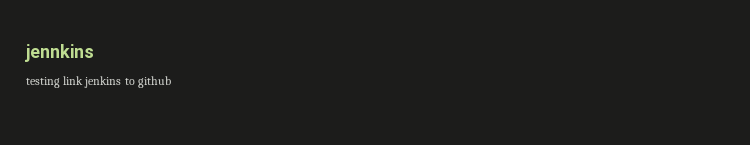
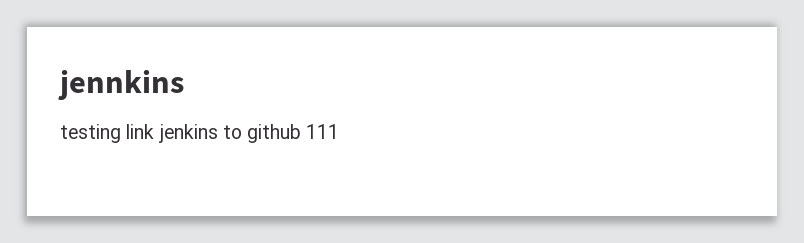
(171, 82) none -> [306,124,340,139] 111

